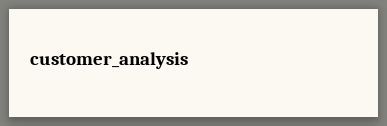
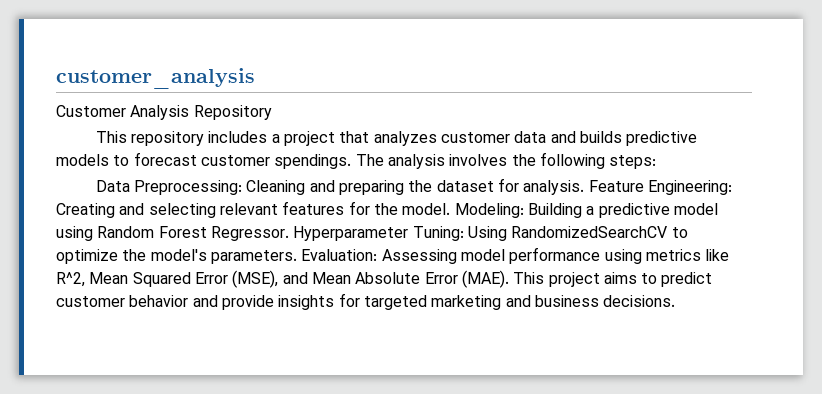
(188, 60) none -> [56,105,272,120] [95,131,698,146] [56,152,657,169] [95,178,733,195] [56,201,718,218] [56,226,688,241] [56,247,730,264] [56,270,713,288] [56,293,676,310] // Customer Analysis Repository // This repository includes a project that analyzes customer data and builds predictive models to forecast customer spendings. The analysis involves the following steps: // Data Preprocessing: Cleaning and preparing the dataset for analysis. Feature Engineering: Creating and selecting relevant features for the model. Modeling: Building a predictive model using Random Forest Regressor. Hyperparameter Tuning: Using RandomizedSearchCV to optimize the model's parameters. Evaluation: Assessing model performance using metrics like R^2, Mean Squared Error (MSE), and Mean Absolute Error (MAE). This project aims to predict customer behavior and provide insights for targeted marketing and business decisions.

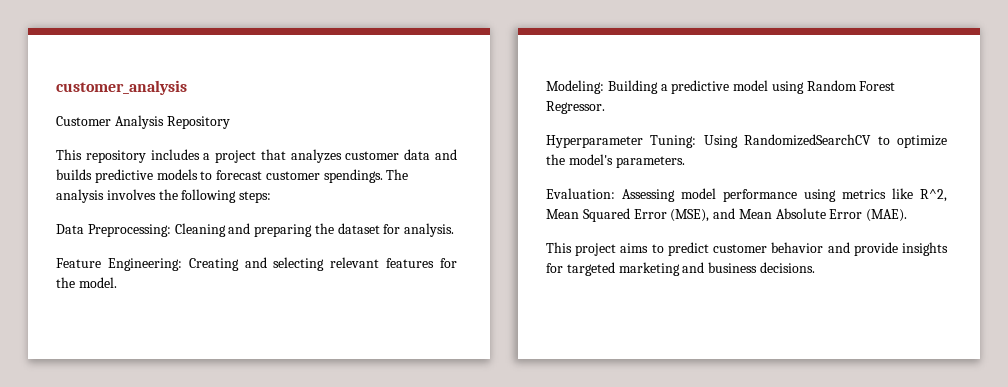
(585, 187) none -> (455, 230) //
(451, 209) none -> (117, 282) //
(289, 233) none -> (605, 107) //
(297, 257) none -> (685, 162) //
(509, 279) none -> (908, 215) //

